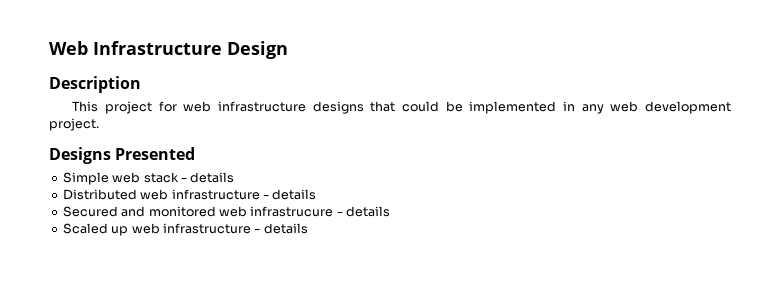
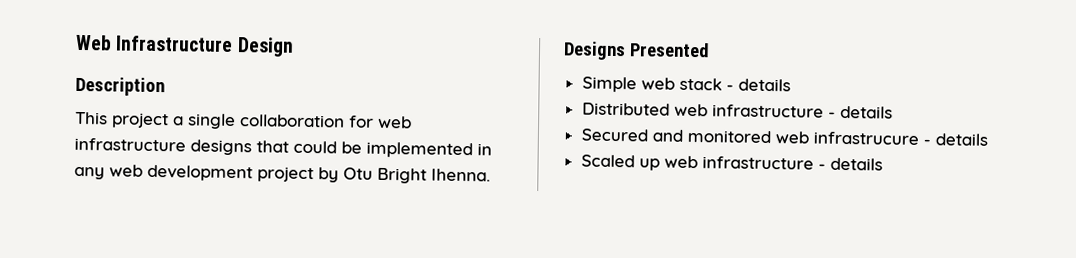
(152, 107) none -> [173,113,345,130] a single collaboration
[49,118,99,131] project. -> [257,166,491,184] project by Otu Bright Ihenna.

